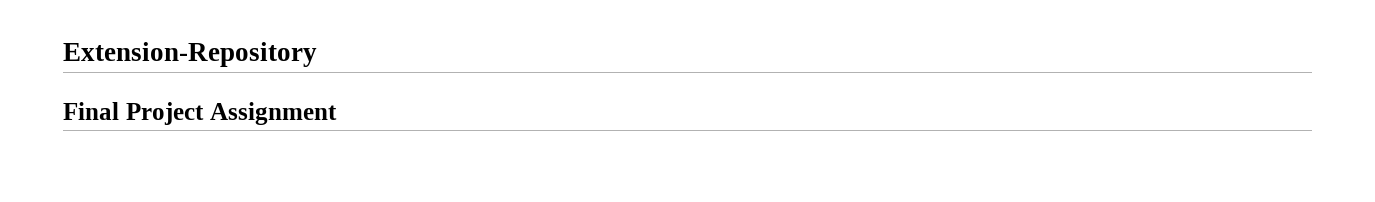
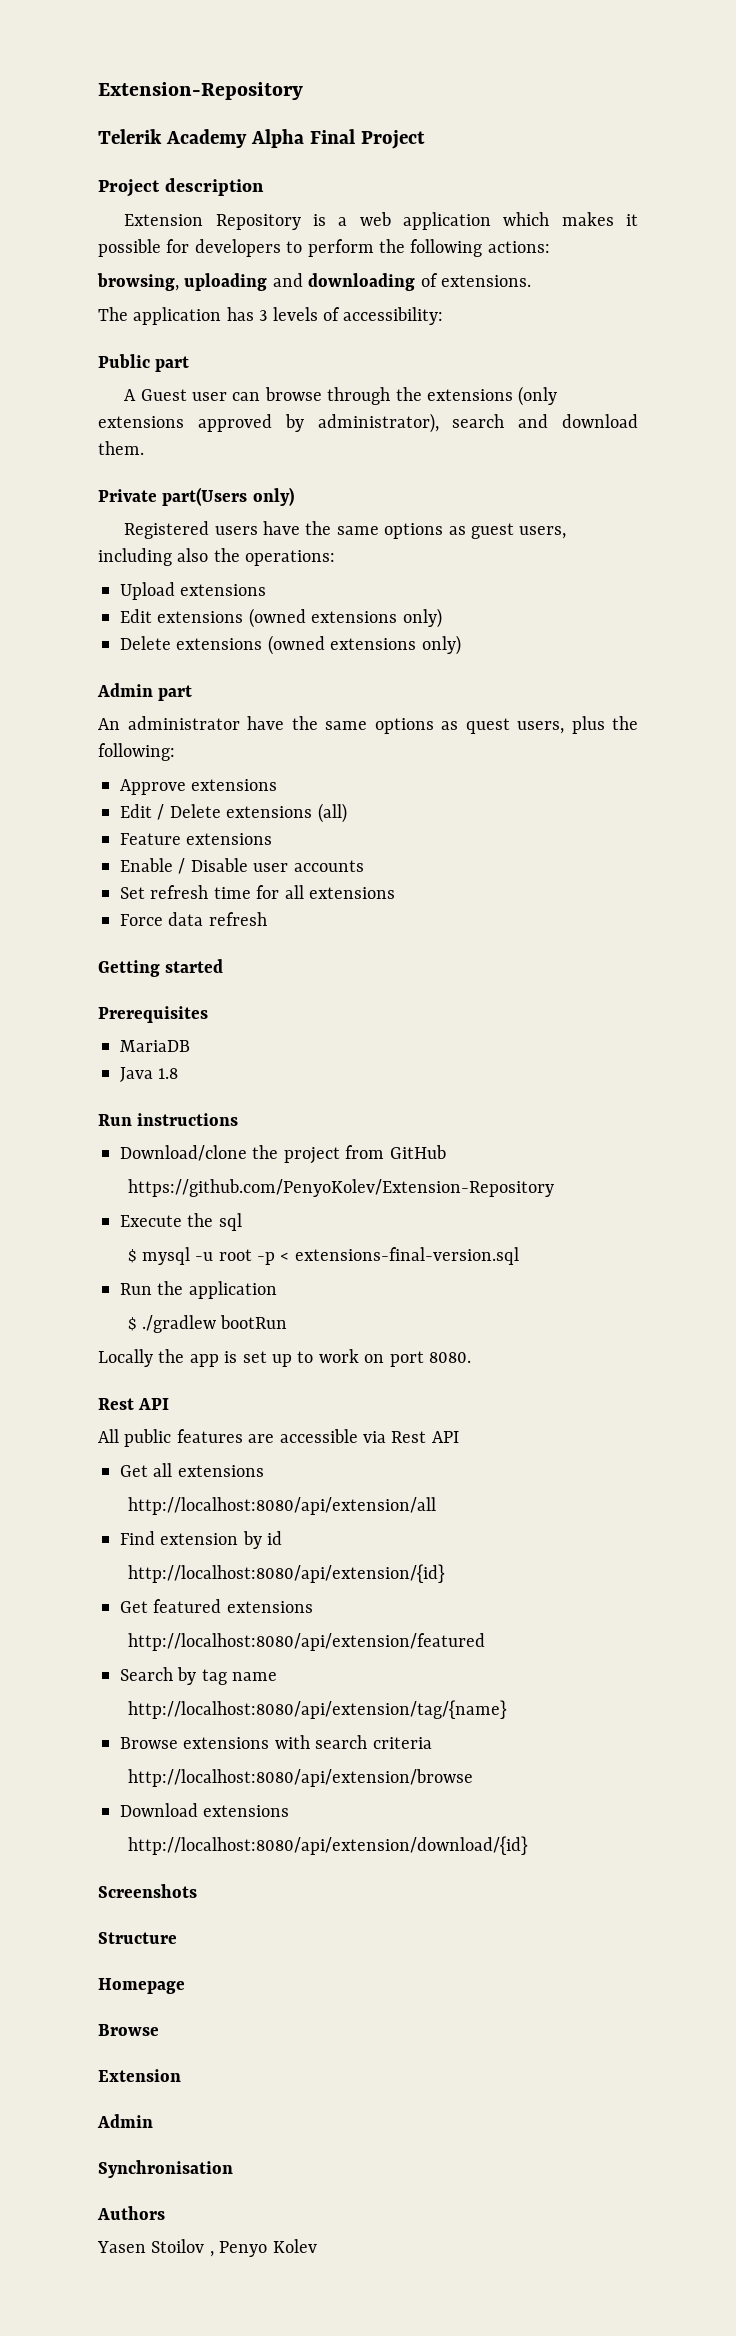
(317, 54) none -> [98,129,304,148] Telerik Academy Alpha
[209,102,337,125] Assignment -> [98,178,264,197] [124,212,638,230] [98,239,550,257] [97,273,531,291] [98,307,444,325] [98,354,190,372] [124,386,558,406] [98,413,638,433] [98,441,144,455] [98,487,294,506] [124,521,567,539] [98,548,336,566] [120,582,267,600] [120,608,442,628] [120,635,461,655] [97,683,193,701] [98,716,638,734] [98,743,175,761] [120,779,278,795] [120,803,347,823] [120,833,273,845] [120,858,364,874] [120,885,395,899] [120,912,267,926] [98,959,224,977] [98,1006,208,1023] [120,1040,190,1052] [120,1067,179,1082] [98,1113,239,1126] [120,1145,446,1164] [128,1179,555,1197] [120,1213,242,1231] [128,1247,519,1265] [120,1281,277,1299] [128,1315,288,1333] [98,1349,471,1367] [98,1398,170,1410] [98,1429,459,1447] [120,1463,264,1477] [128,1497,437,1515] [120,1531,283,1549] [128,1564,446,1583] [120,1599,313,1613] [128,1633,486,1651] [120,1667,278,1685] [128,1700,508,1719] [120,1735,432,1749] [128,1769,474,1787] [120,1803,290,1817] [128,1836,529,1855] [98,1884,197,1898] [98,1932,177,1944] [98,1978,185,1994] [98,2024,159,2036] [98,2069,181,2082] [97,2114,153,2128] [98,2160,233,2178] [97,2206,165,2220] [97,2239,317,2257] // Project description // Extension Repository is a web application which makes it possible for developers to perform the following actions: // browsing, uploading and downloading of extensions. // The application has 3 levels of accessibility: // Public part // A Guest user can browse through the extensions (only extensions approved by administrator), search and download them. // Private part(Users only) // Registered users have the same options as guest users, including also the operations: // Upload extensions // Edit extensions (owned extensions only) // Delete extensions (owned extensions only) // Admin part // An administrator have the same options as quest users, plus the following: // Approve extensions // Edit / Delete extensions (all) // Feature extensions // Enable / Disable user accounts // Set refresh time for all extensions // Force data refresh // Getting started // Prerequisites // MariaDB // Java 1.8 // Run instructions // Download/clone the project from GitHub // https://github.com/PenyoKolev/Extension-Repository // Execute the sql // $ mysql -u root -p < extensions-final-version.sql // Run the application // $ ./gradlew bootRun // Locally the app is set up to work on port 8080. // Rest API // All public features are accessible via Rest API // Get all extensions // http://localhost:8080/api/extension/all // Find extension by id // http://localhost:8080/api/extension/{id} // Get featured extensions // http://localhost:8080/api/extension/featured // Search by tag name // http://localhost:8080/api/extension/tag/{name} // Browse extensions with search criteria // http://localhost:8080/api/extension/browse // Download extensions // http://localhost:8080/api/extension/download/{id} // Screenshots // Structure // Homepage // Browse // Extension // Admin // Synchronisation // Authors // Yasen Stoilov , Penyo Kolev

